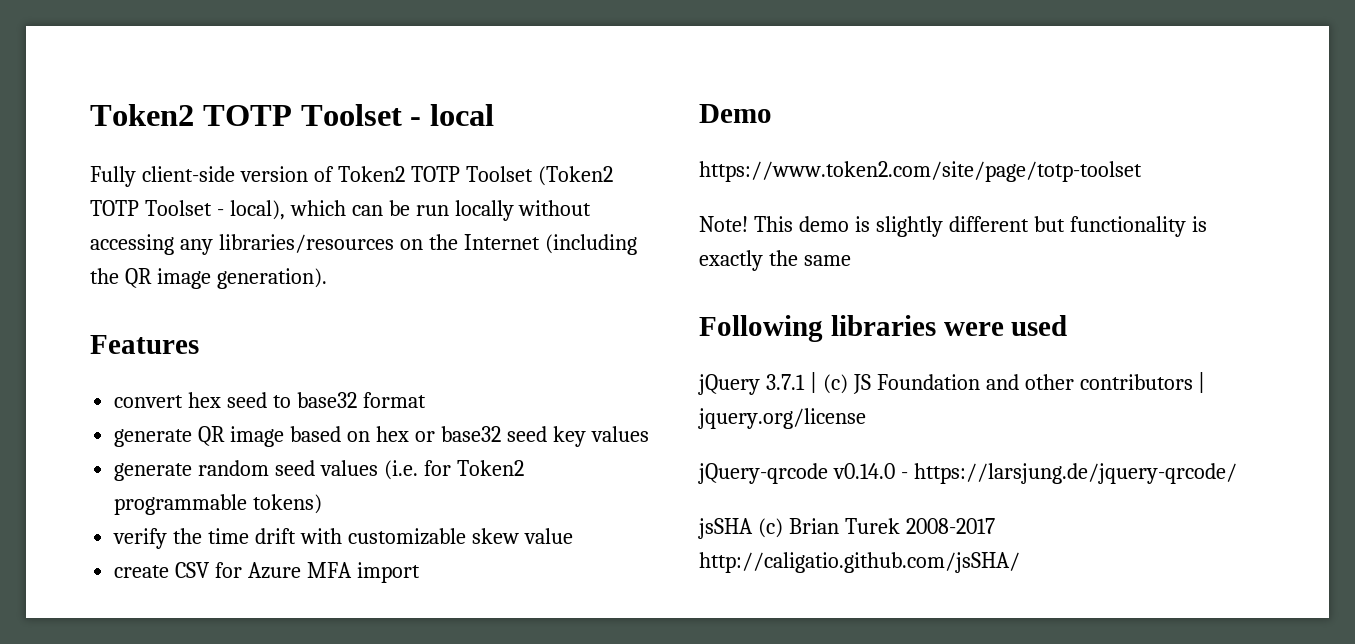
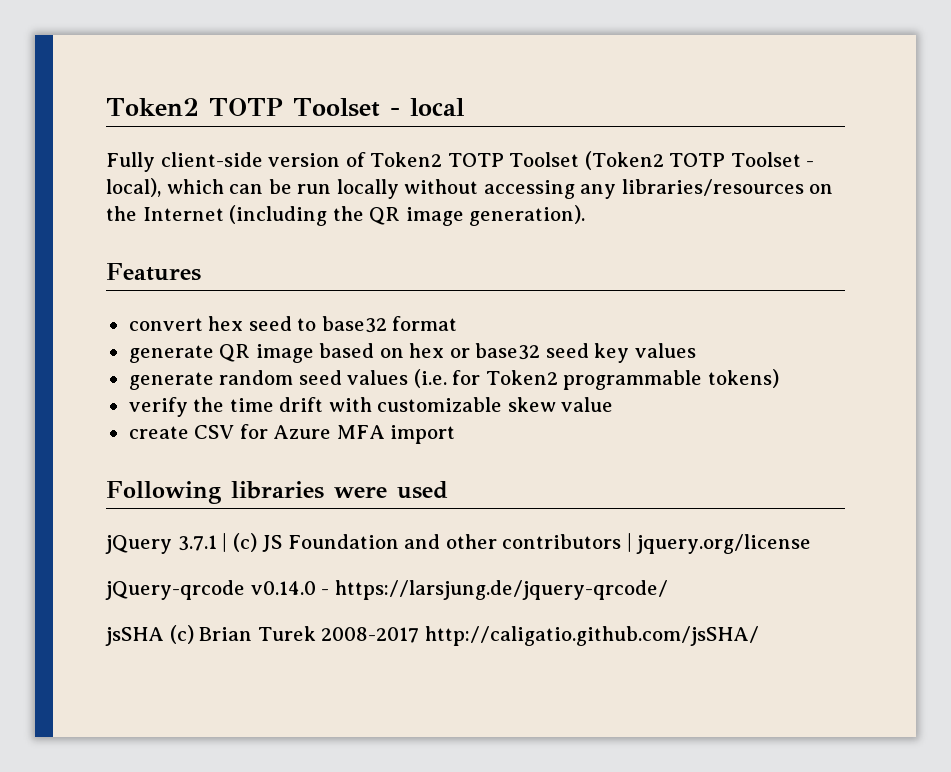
[699,104,772,123] [699,161,1142,182] [699,216,1207,237] [699,250,851,271] // Demo // https://www.token2.com/site/page/totp-toolset // Note! This demo is slightly different but functionality is exactly the same -> (456, 434) none

